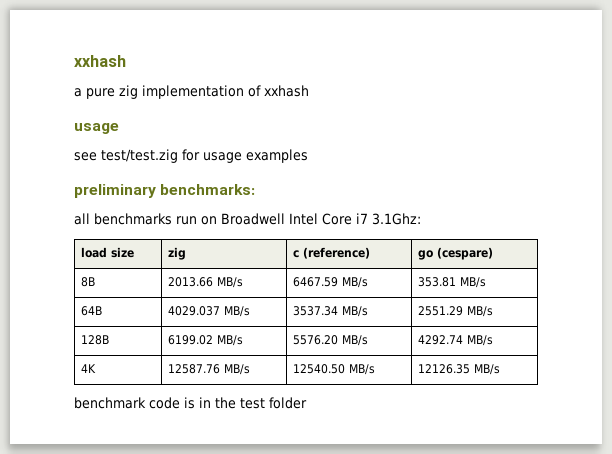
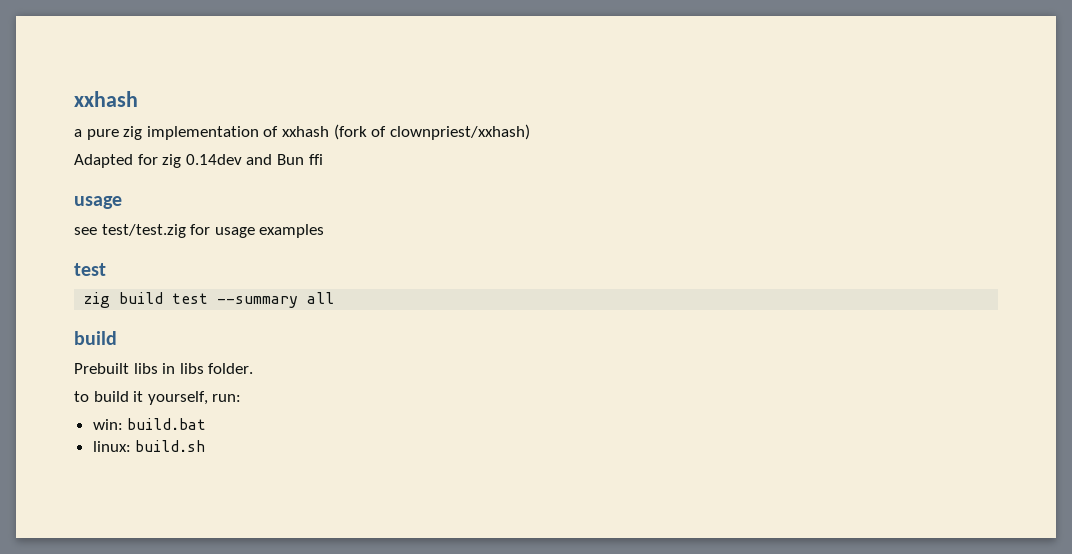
(309, 91) none -> [333,124,530,140] [74,154,323,168] (fork of clownpriest/xxhash) // Adapted for zig 0.14dev and Bun ffi
[74,184,256,198] [74,213,421,225] [81,247,135,258] [168,247,187,260] [293,247,371,259] [418,247,494,260] [81,277,96,287] [168,277,243,288] [293,277,368,288] [418,277,486,288] [81,306,103,316] [168,306,250,317] [293,306,368,317] [418,306,493,317] [81,335,110,345] [168,335,243,346] [293,335,368,346] [418,335,493,346] [81,364,97,373] [168,364,250,375] [293,364,375,375] [418,364,500,375] [74,397,307,409] preliminary benchmarks: // all benchmarks run on Broadwell Intel Core i7 3.1Ghz: // load size | zig | c (reference) | go (cespare) // 8B | 2013.66 MB/s | 6467.59 MB/s | 353.81 MB/s // 64B | 4029.037 MB/s | 3537.34 MB/s | 2551.29 MB/s // 128B | 6199.02 MB/s | 5576.20 MB/s | 4292.74 MB/s // 4K | 12587.76 MB/s | 12540.50 MB/s | 12126.35 MB/s // benchmark code is in the test folder -> [74,263,106,276] [84,292,335,308] [74,331,117,345] [74,363,254,374] [74,391,242,405] [92,418,207,430] [92,440,206,452] test // zig build test --summary all // build // Prebuilt libs in libs folder. // to build it yourself, run: // win: build.bat // linux: build.sh

